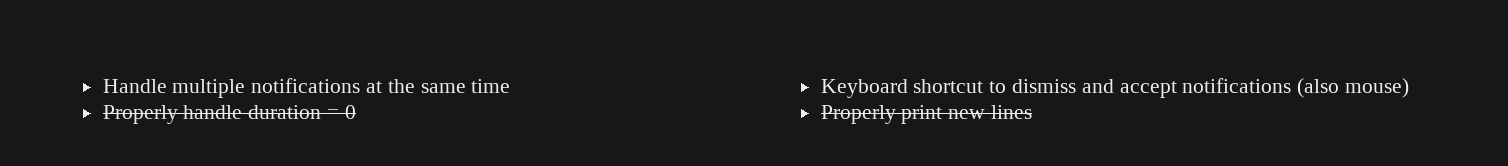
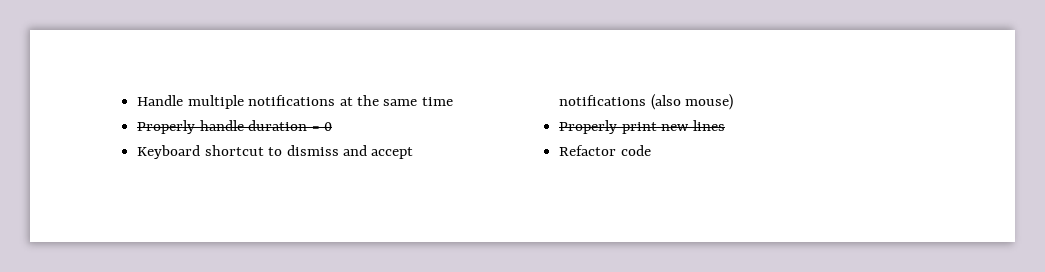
(1033, 112) none -> [559,145,651,156] // Refactor code

